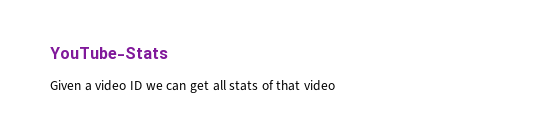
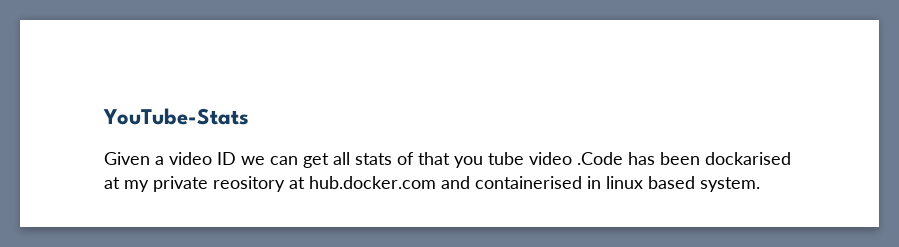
[304,80,336,91] video -> [454,152,791,168] [104,176,760,192] you tube video .Code has been dockarised at my private reository at hub.docker.com and containerised in linux based system.

